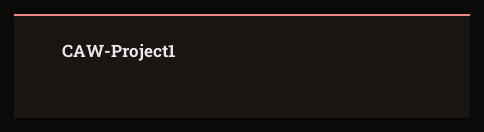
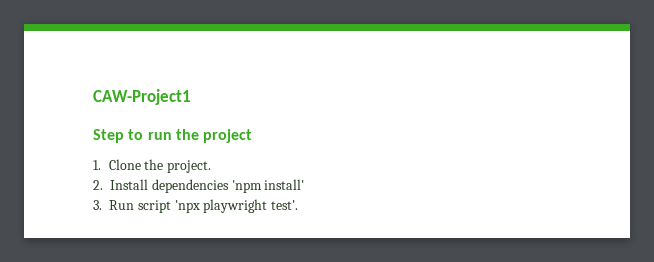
(176, 52) none -> [93,129,253,143] [93,159,212,173] [93,179,305,193] [93,199,299,213] // Step to run the project // 1. Clone the project. // 2. Install dependencies 'npm install' // 3. Run script 'npx playwright test'.

